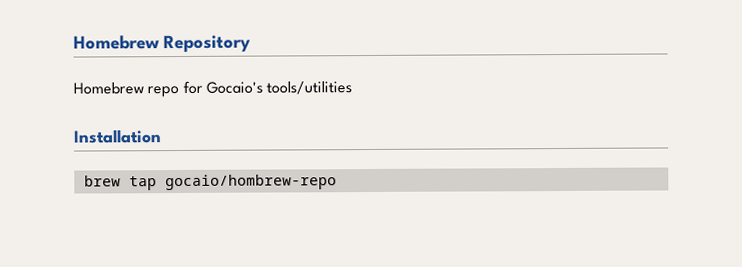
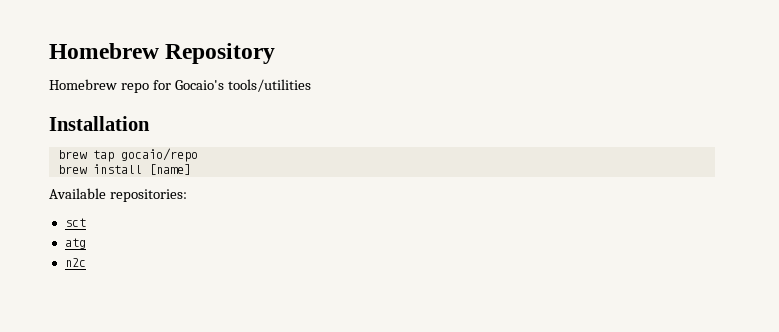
[164,174,337,191] gocaio/hombrew-repo -> [120,148,198,162] [57,164,191,175] [49,188,187,202] [64,218,86,227] [64,238,86,249] [64,258,86,267] gocaio/repo // brew install [name] // Available repositories: // sct // atg // n2c

